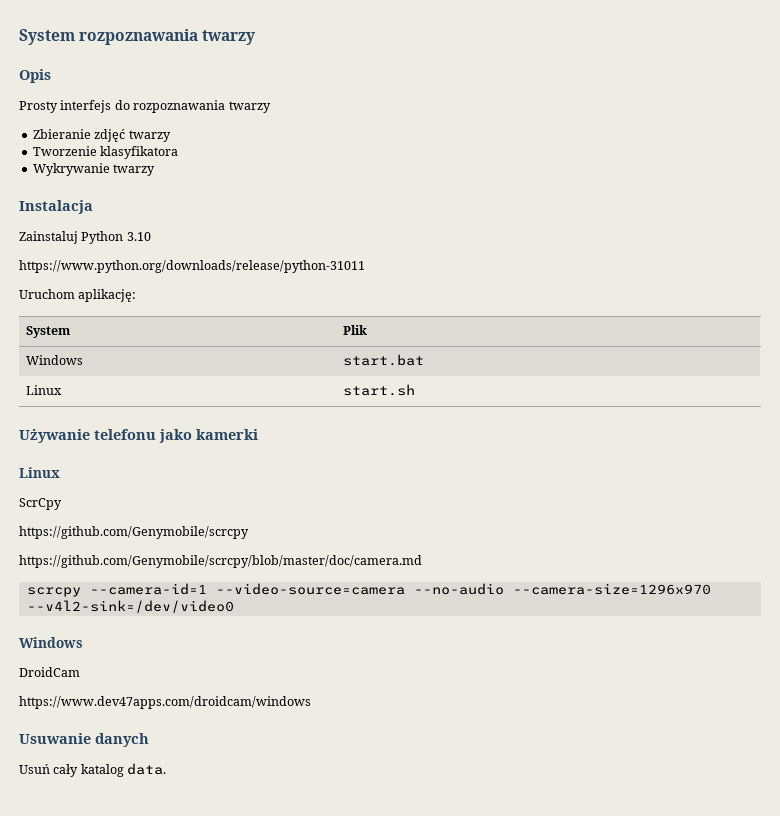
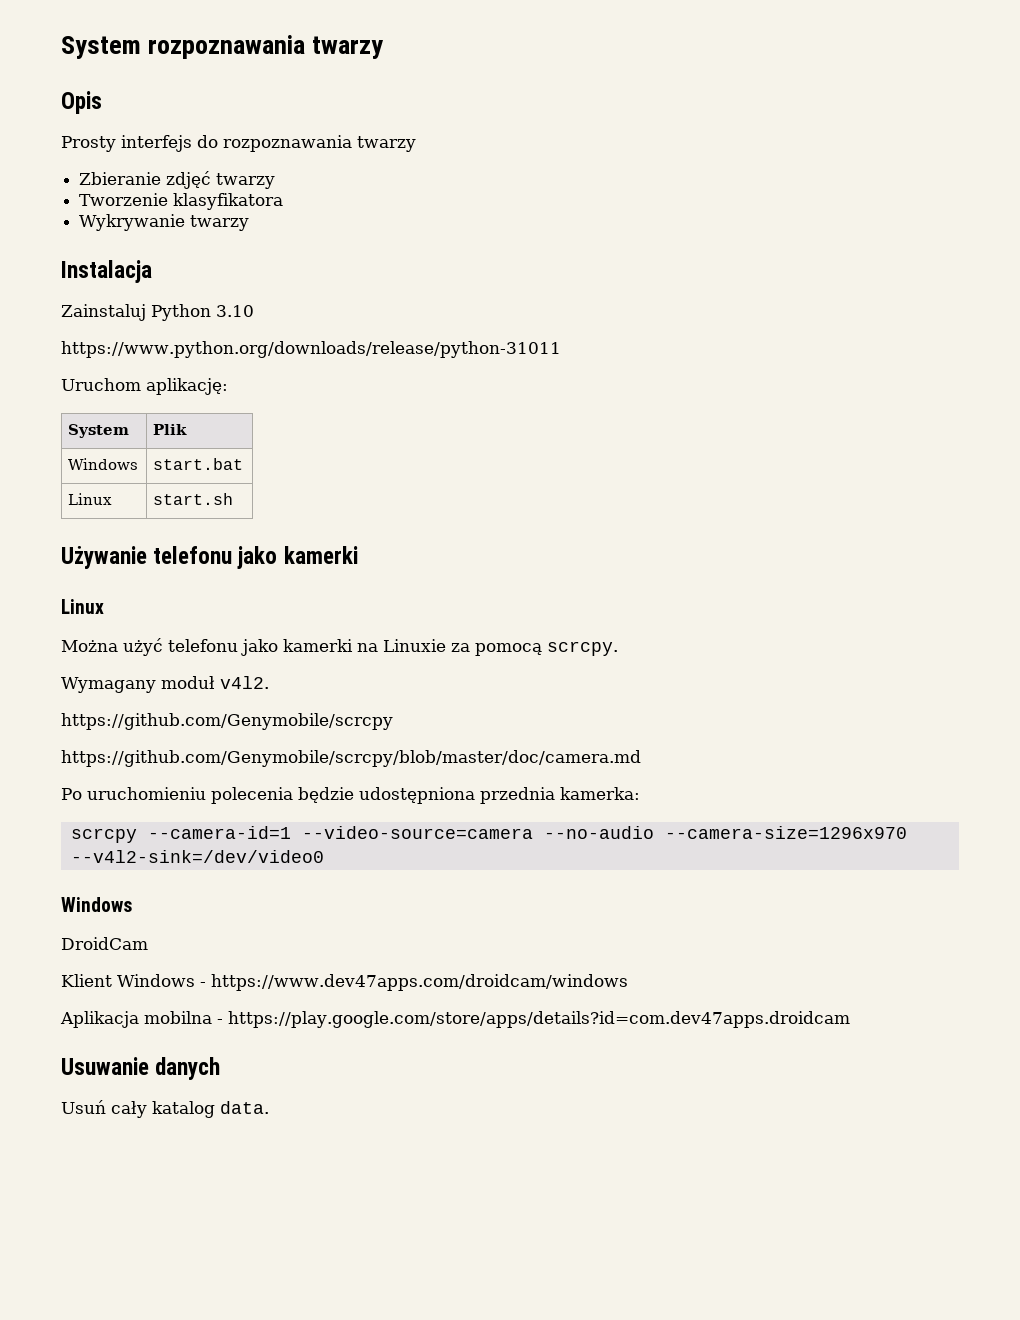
[19,498,62,510] [19,526,249,539] [19,555,422,568] ScrCpy // https://github.com/Genymobile/scrcpy // https://github.com/Genymobile/scrcpy/blob/master/doc/camera.md -> [61,638,618,656] [61,676,269,693] [61,713,393,730] [61,750,641,767] [61,787,640,804] Można użyć telefonu jako kamerki na Linuxie za pomocą scrcpy. // Wymagany moduł v4l2. // https://github.com/Genymobile/scrcpy // https://github.com/Genymobile/scrcpy/blob/master/doc/camera.md // Po uruchomieniu polecenia będzie udostępniona przednia kamerka:
[19,696,311,709] https://www.dev47apps.com/droidcam/windows -> [61,974,628,991] [60,1011,850,1028] Klient Windows - https://www.dev47apps.com/droidcam/windows // Aplikacja mobilna - https://play.google.com/store/apps/details?id=com.dev47apps.droidcam

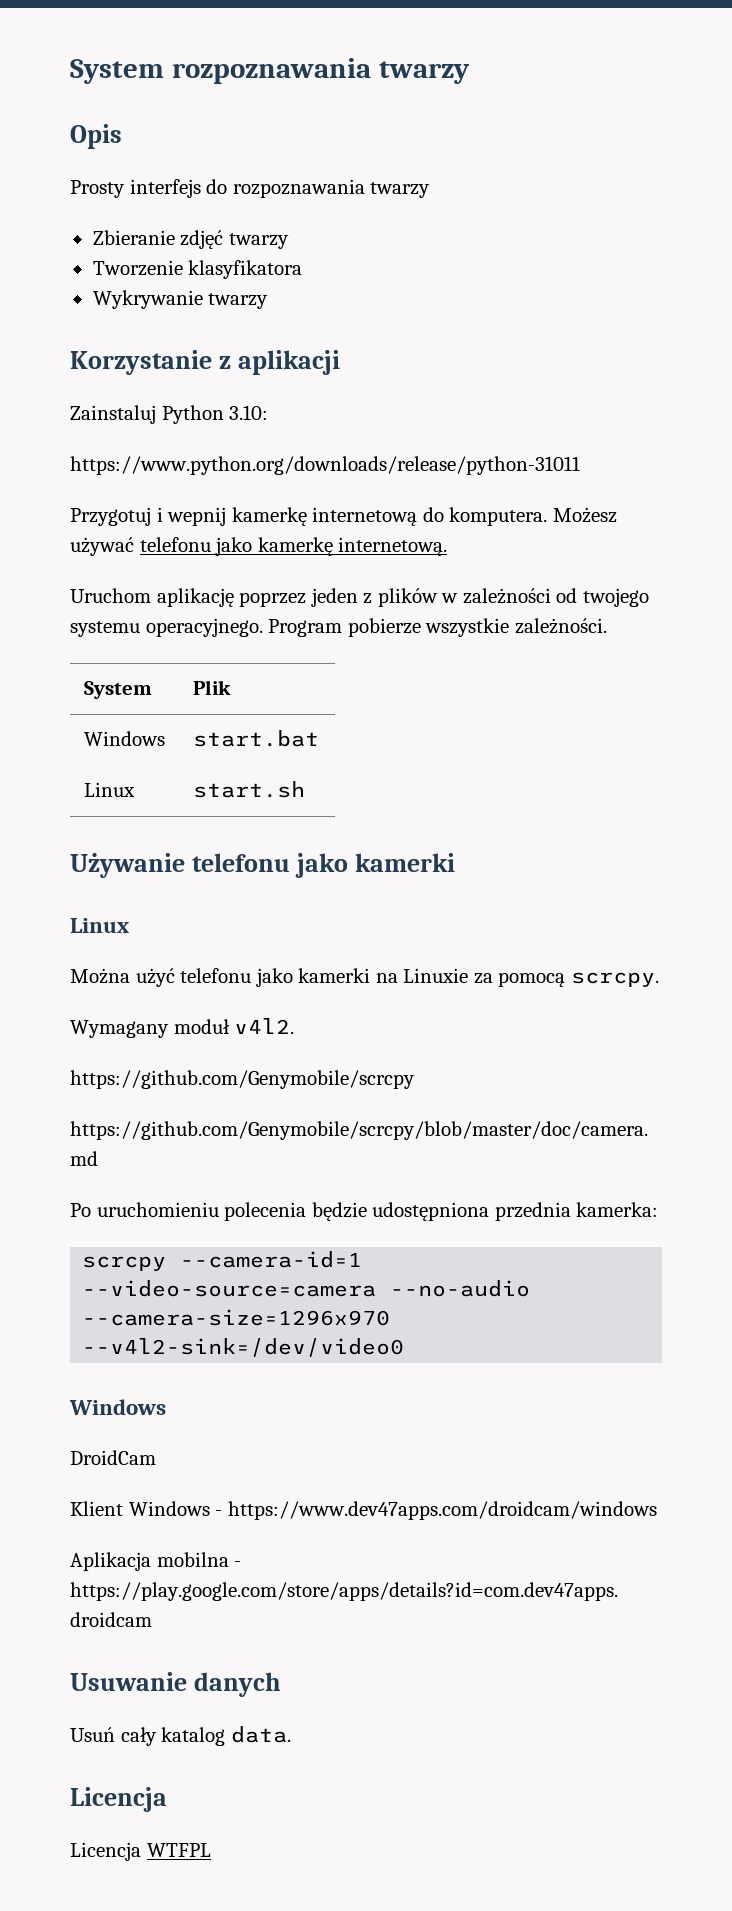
[61,260,152,283] Instalacja -> [70,350,340,375] Korzystanie z aplikacji
[216,305,254,317] 3.10 -> [229,405,269,420] 3.10:
[61,378,228,395] Uruchom aplikację: -> [70,507,617,526] [70,537,448,556] [70,588,649,607] [70,618,607,637] Przygotuj i wepnij kamerkę internetową do komputera. Możesz używać telefonu jako kamerkę internetową. // Uruchom aplikację poprzez jeden z plików w zależności od twojego systemu operacyjnego. Program pobierze wszystkie zależności.
(269, 1107) none -> [70,1787,167,1812] [70,1842,211,1861] // Licencja // Licencja WTFPL

